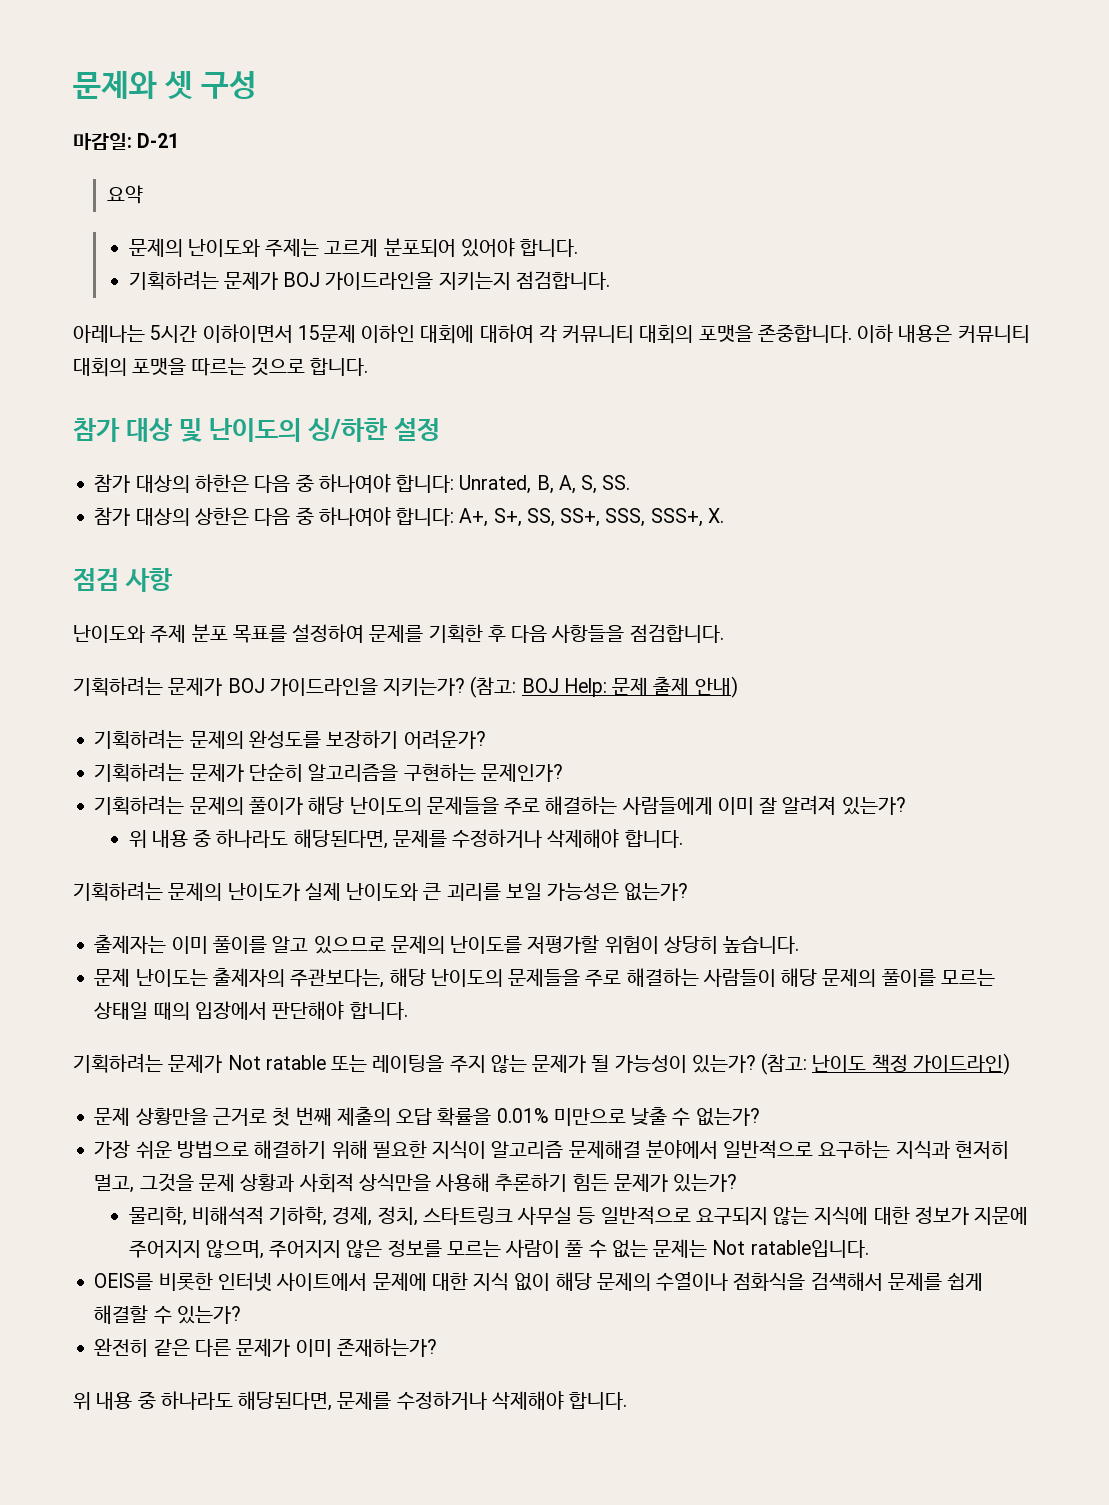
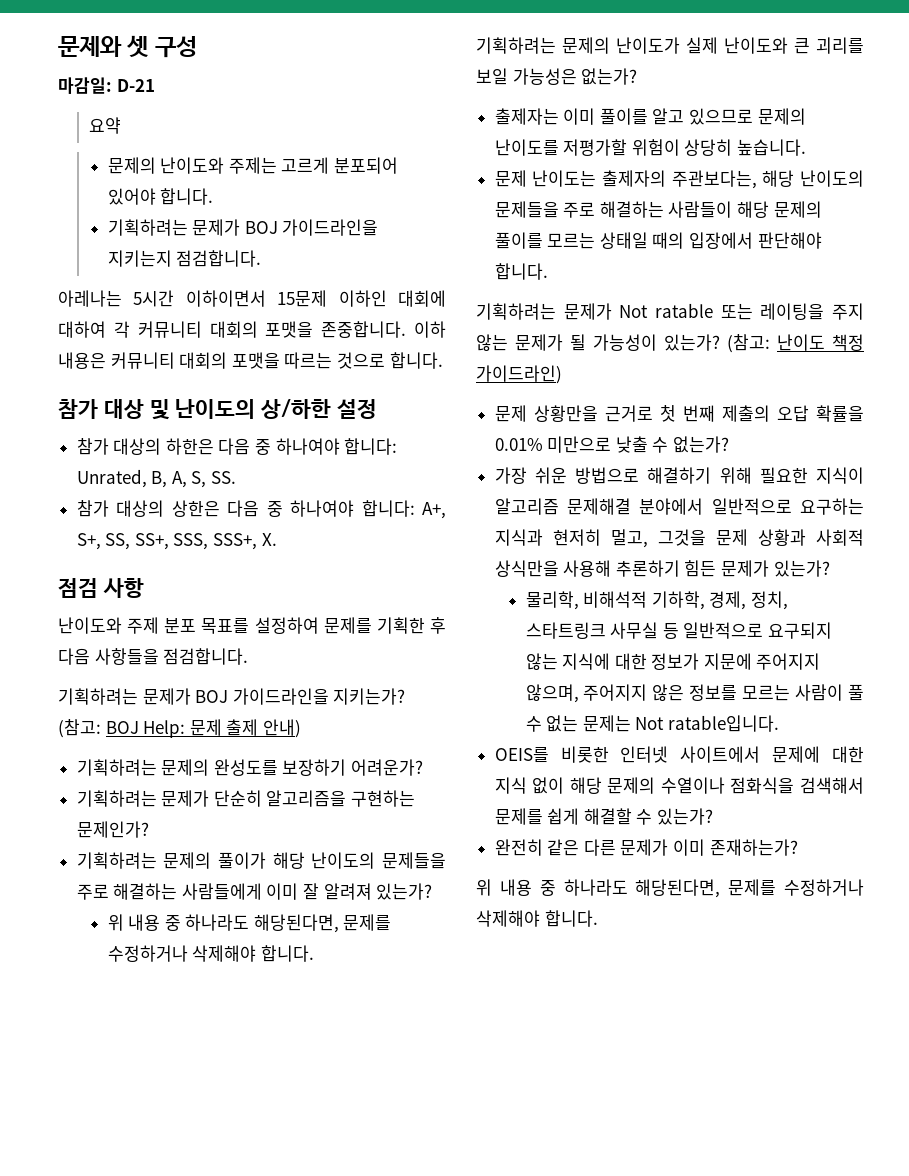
[308,418,389,442] 싱/하한 -> [260,399,332,419] 상/하한

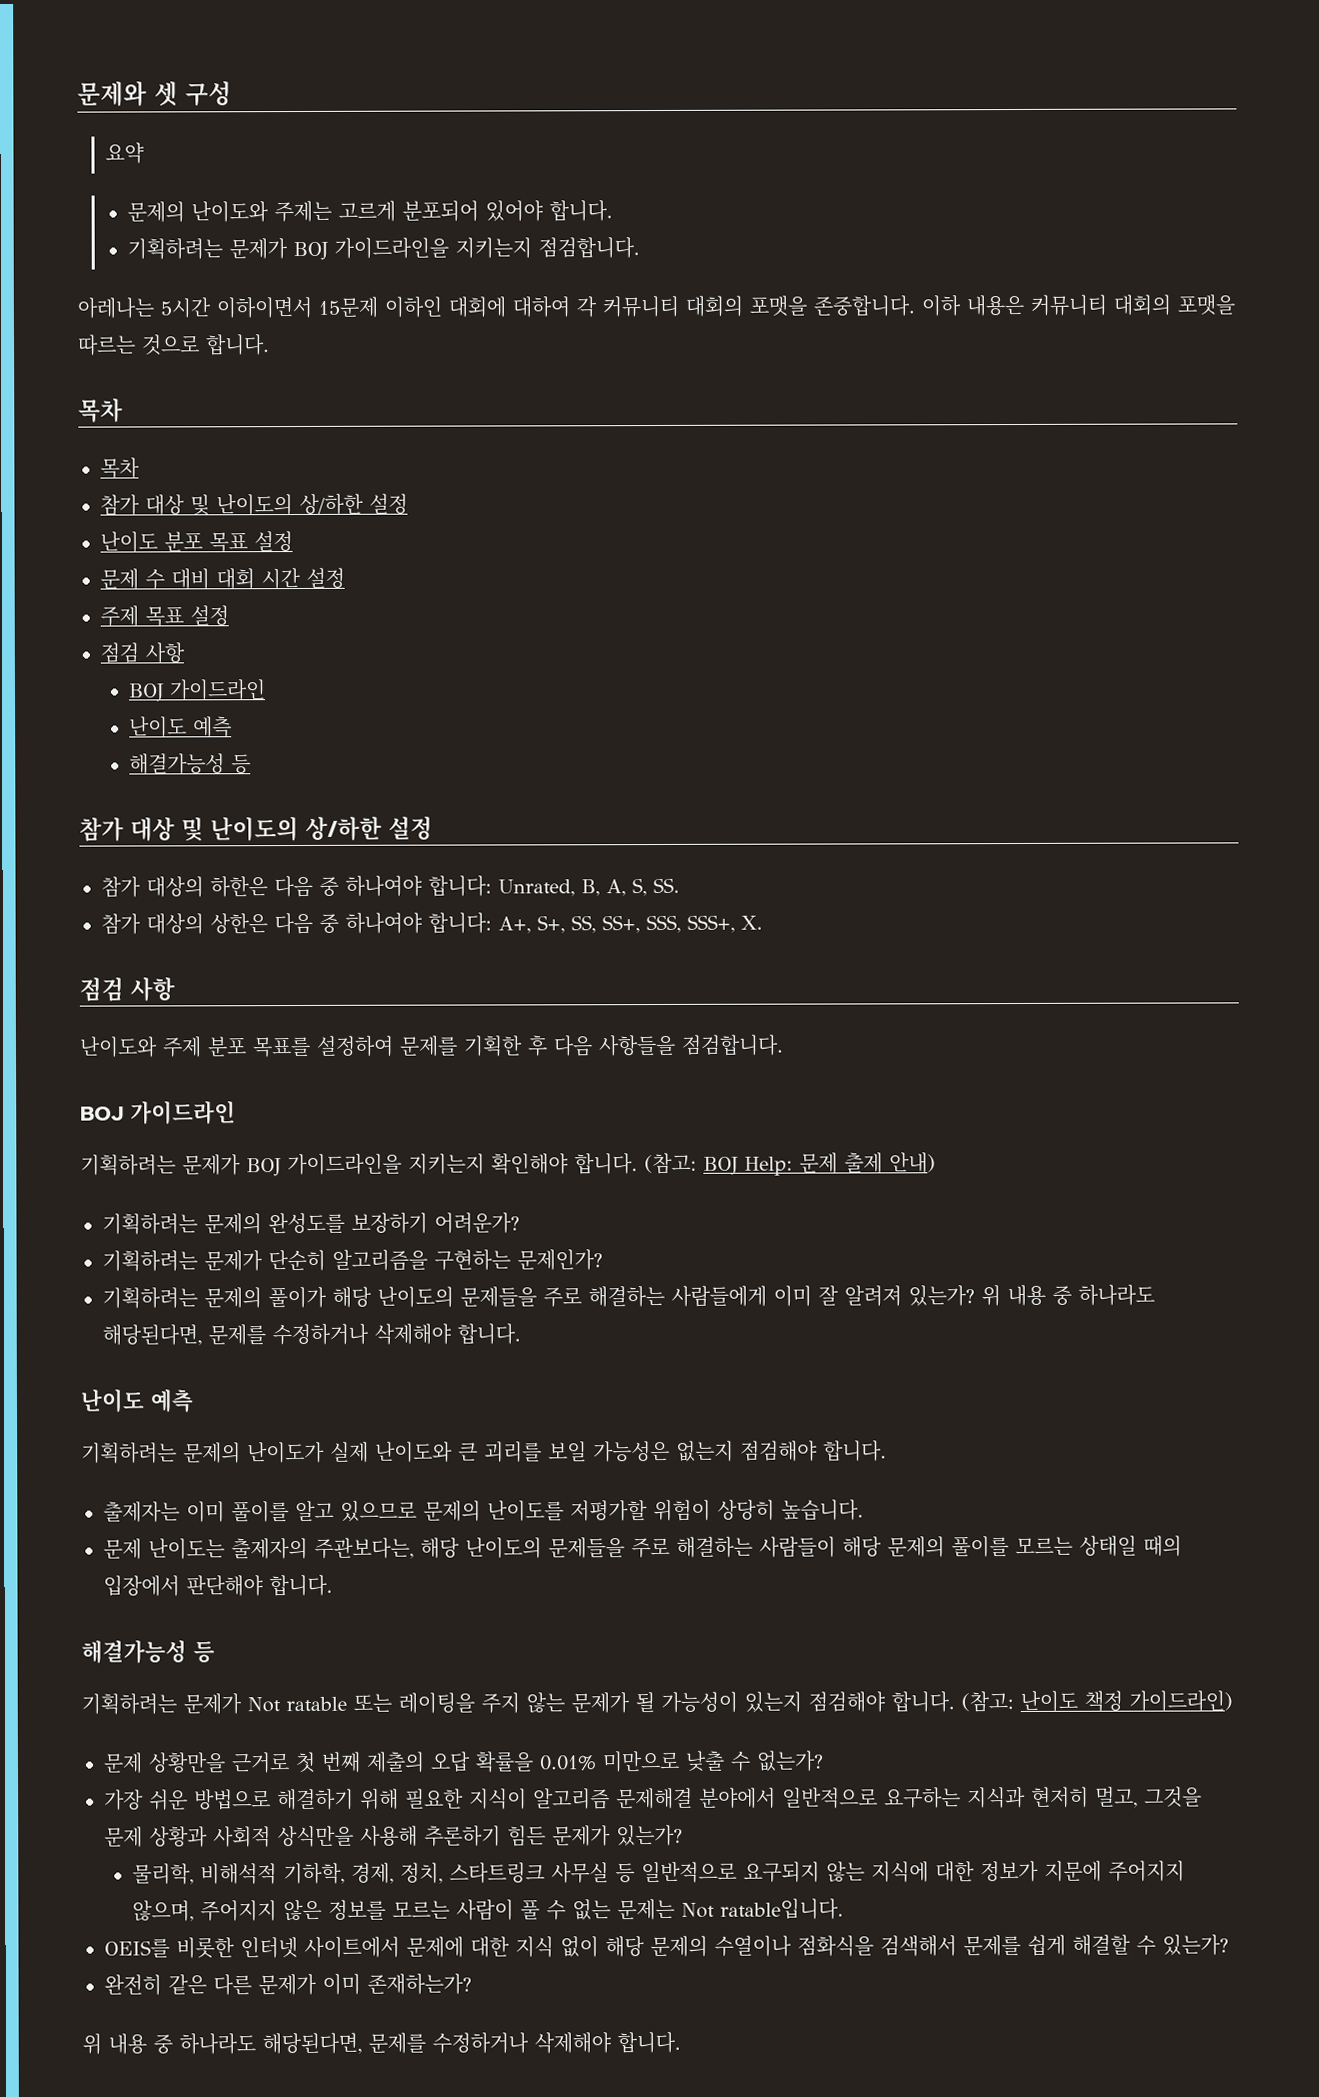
[58,77,155,94] // 마감일: D-21 -> (232, 94) none
(443, 360) none -> [78,398,123,423] [100,457,140,479] [100,493,408,516] [100,531,293,553] [100,567,345,590] [100,605,229,627] [100,642,185,664] [128,679,267,702] [129,716,233,738] [129,753,252,775] // 목차 // 목차 // 참가 대상 및 난이도의 상/하한 설정 // 난이도 분포 목표 설정 // 문제 수 대비 대회 시간 설정 // 주제 목표 설정 // 점검 사항 // BOJ 가이드라인 // 난이도 예측 // 해결가능성 등
[58,688,406,705] // 기획하려는 문제가 BOJ 가이드라인을 지키는가? -> [80,1100,236,1125] [80,1153,638,1177] // BOJ 가이드라인 // 기획하려는 문제가 BOJ 가이드라인을 지키는지 확인해야 합니다.
[107,914,392,933] [107,945,314,962] // 위 내용 중 하나라도 해당된다면, 문제를 수정하거나 삭제해야 합니다. -> [981,1284,1155,1307] [102,1323,521,1346] [80,1388,194,1413] 위 내용 중 하나라도 해당된다면, 문제를 수정하거나 삭제해야 합니다. // 난이도 예측
[581,68,638,85] 없는가? -> [676,1440,887,1462] 없는지 점검해야 합니다.
(548, 271) none -> [81,1639,215,1664] // 해결가능성 등
[664,334,720,351] 있는가? -> [744,1691,955,1713] 있는지 점검해야 합니다.

